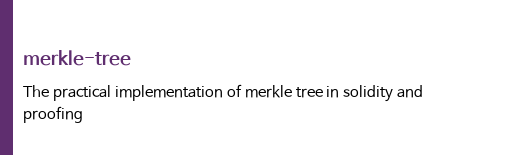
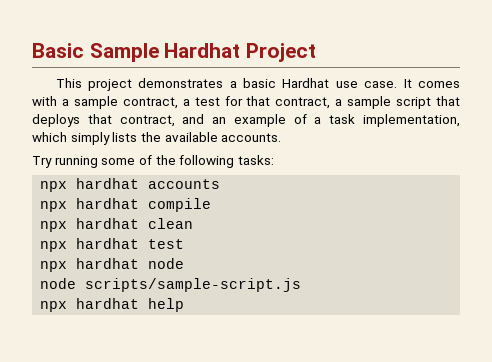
[23,50,131,66] [23,84,424,102] [23,106,83,123] merkle-tree // The practical implementation of merkle tree in solidity and proofing -> [32,43,317,62] [55,78,460,91] [32,96,460,109] [32,114,460,127] [32,132,282,145] [32,155,274,168] [40,178,221,192] [40,198,212,212] [40,218,194,232] [40,238,185,252] [40,258,185,272] [40,278,302,292] [40,298,185,312] Basic Sample Hardhat Project // This project demonstrates a basic Hardhat use case. It comes with a sample contract, a test for that contract, a sample script that deploys that contract, and an example of a task implementation, which simply lists the available accounts. // Try running some of the following tasks: // npx hardhat accounts // npx hardhat compile // npx hardhat clean // npx hardhat test // npx hardhat node // node scripts/sample-script.js // npx hardhat help

